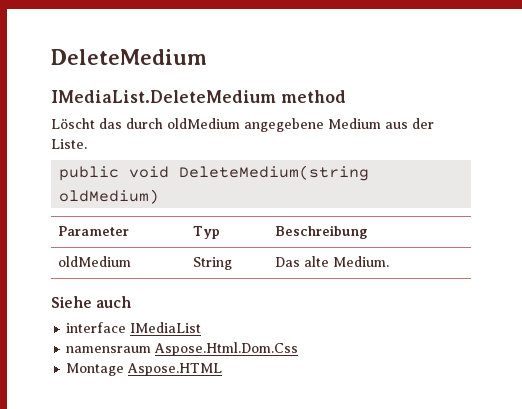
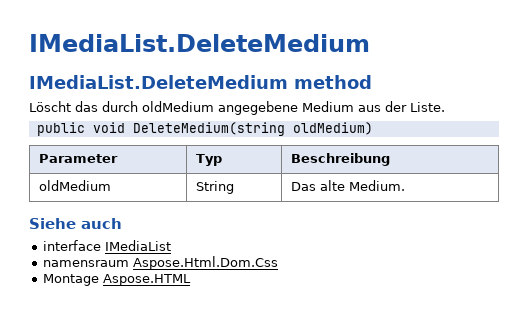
[51,49,207,65] DeleteMedium -> [29,34,370,52] IMediaList.DeleteMedium

